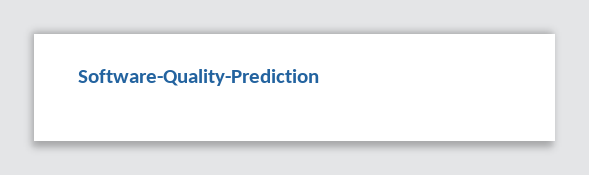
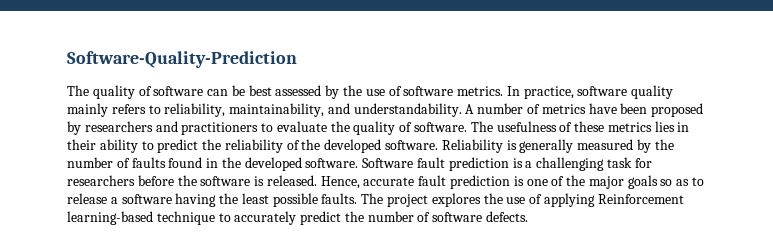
(319, 77) none -> [67,85,674,99] [67,103,704,117] [67,121,690,135] [67,139,674,153] [67,157,652,171] [67,175,705,189] [67,193,684,207] [67,211,529,225] // The quality of software can be best assessed by the use of software metrics. In practice, software quality mainly refers to reliability, maintainability, and understandability. A number of metrics have been proposed by researchers and practitioners to evaluate the quality of software. The usefulness of these metrics lies in their ability to predict the reliability of the developed software. Reliability is generally measured by the number of faults found in the developed software. Software fault prediction is a challenging task for researchers before the software is released. Hence, accurate fault prediction is one of the major goals so as to release a software having the least possible faults. The project explores the use of applying Reinforcement learning-based technique to accurately predict the number of software defects.

